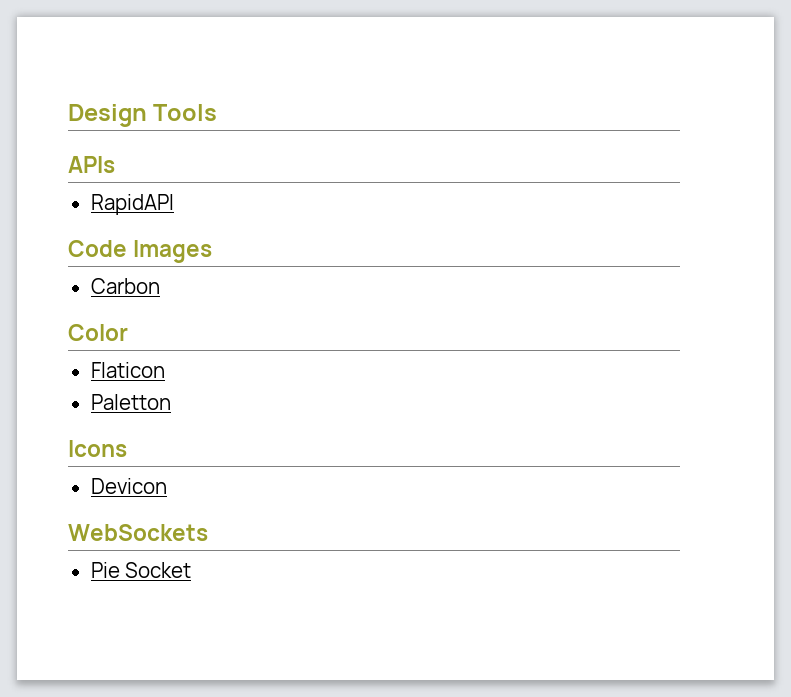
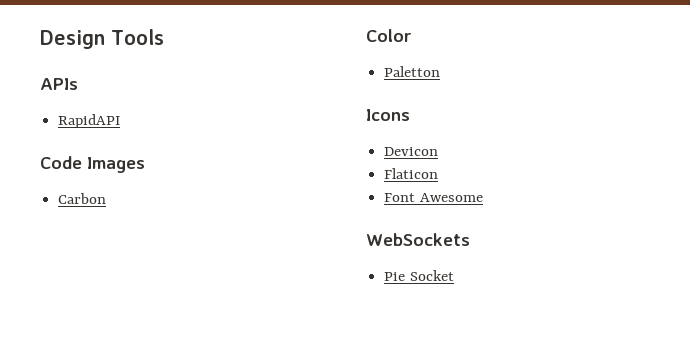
[90,362,165,378] // Flaticon -> (412, 35) none
(167, 486) none -> [384,168,439,179] [384,193,483,202] // Flaticon // Font Awesome

